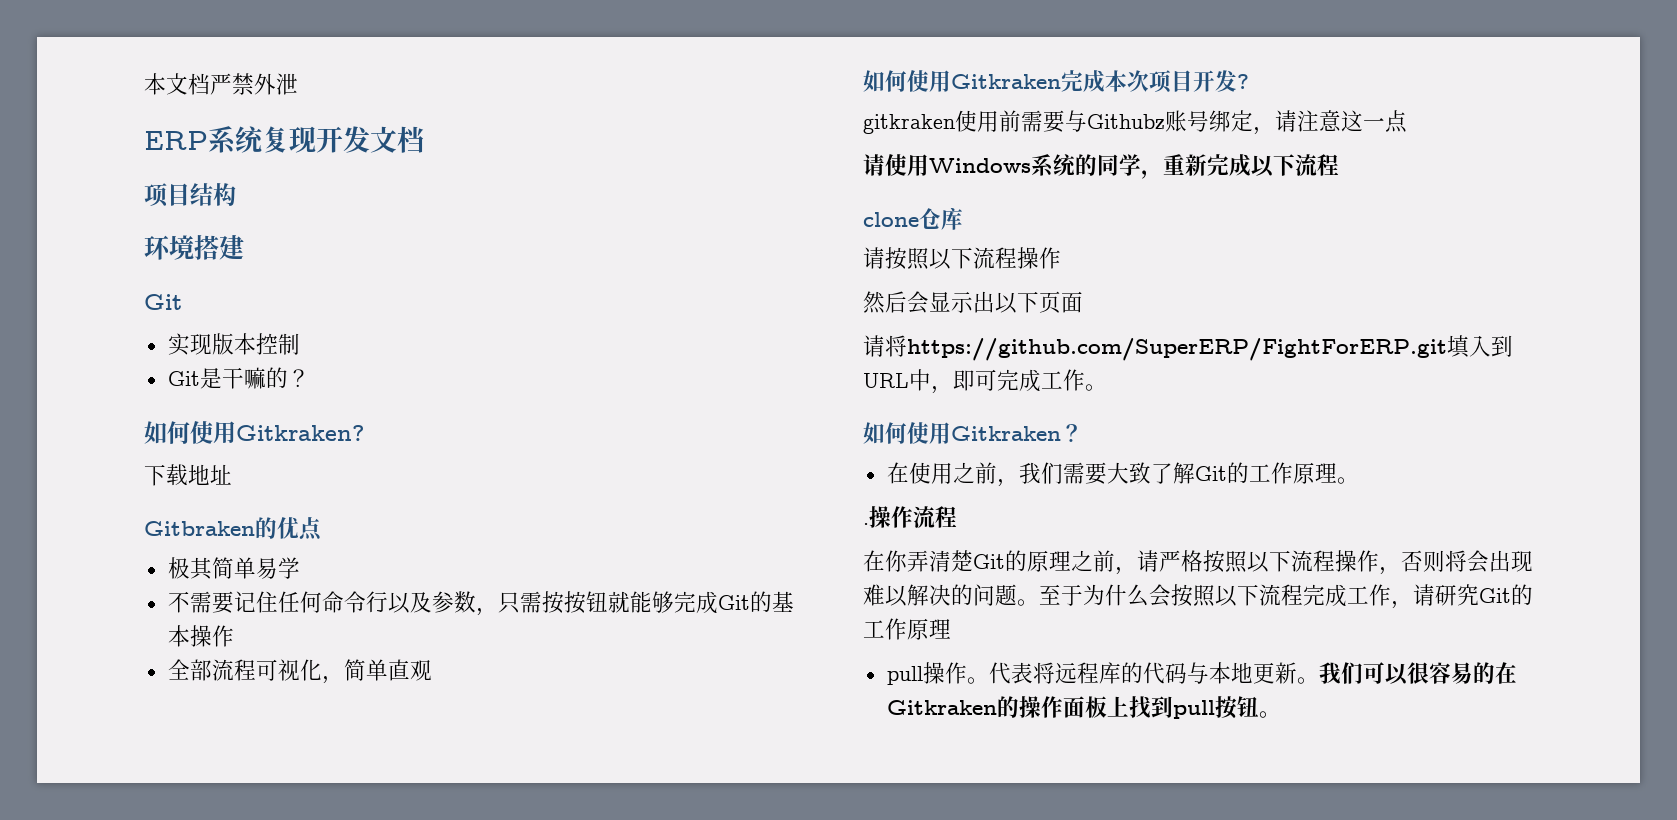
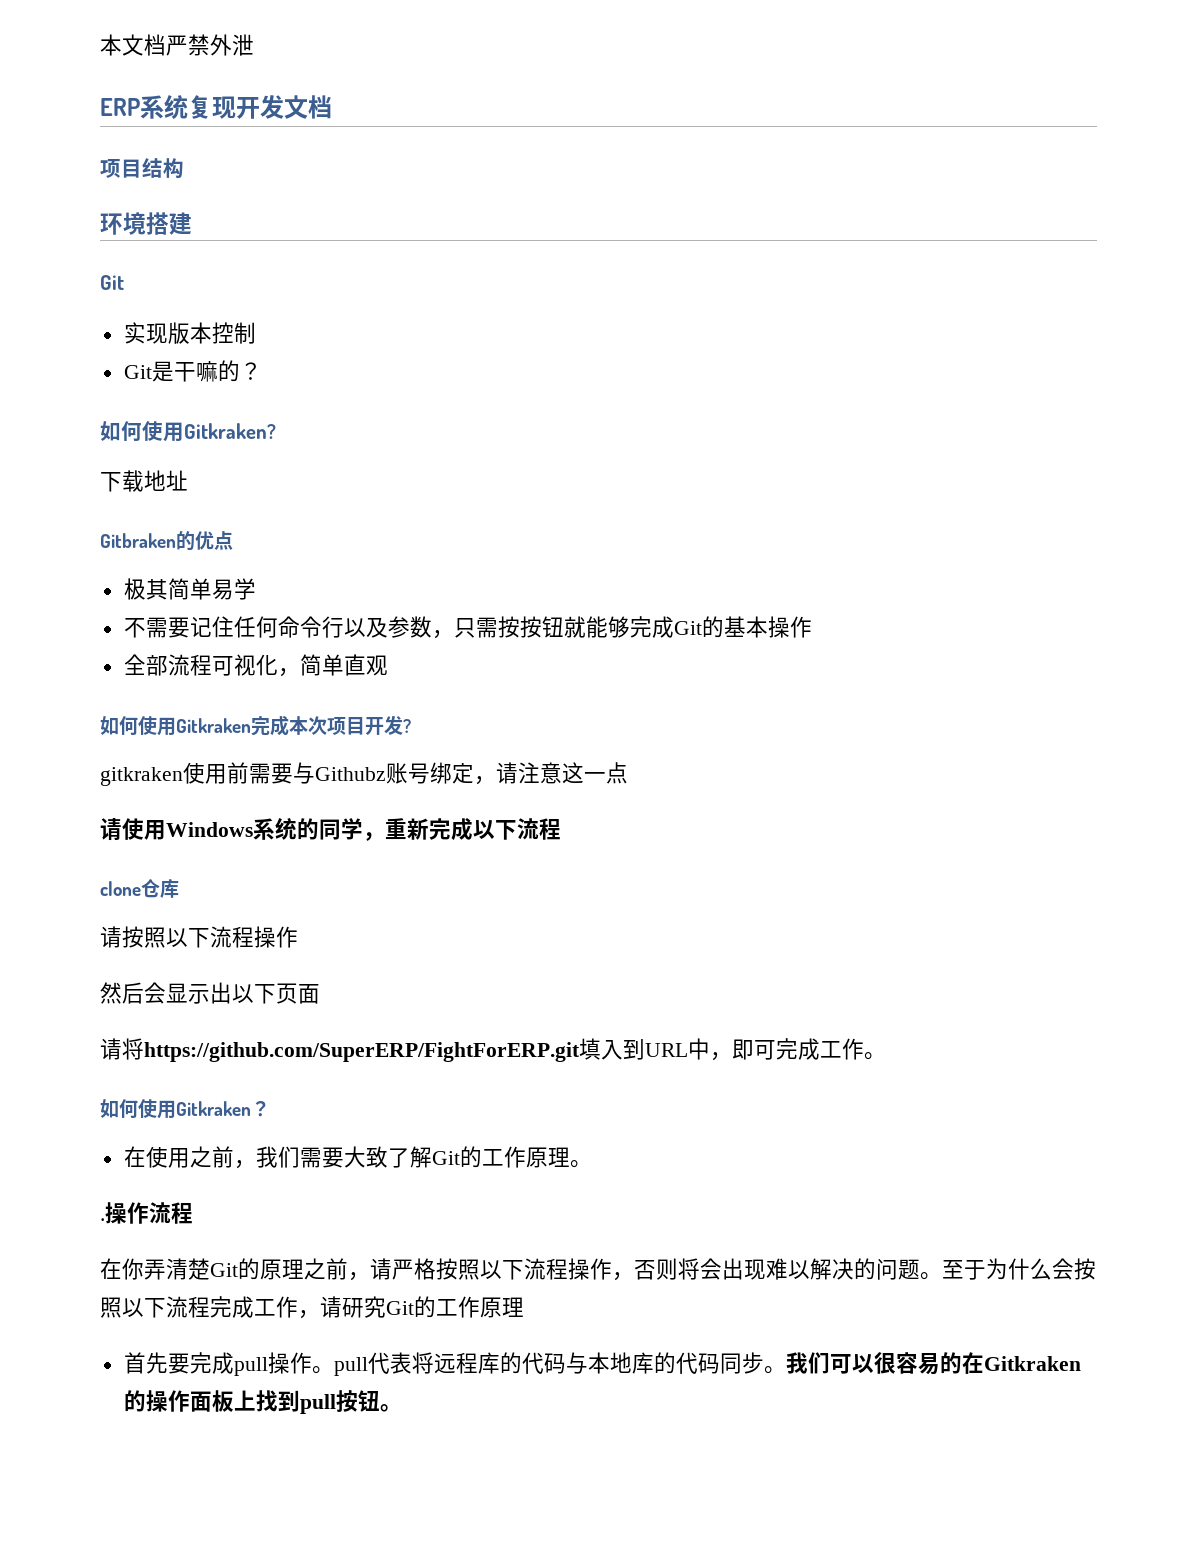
(951, 629) none -> [123,1352,234,1374] 首先要完成
(989, 680) none -> [333,1357,368,1376] pull
[1252,662,1297,684] 更新 -> [631,1352,764,1374] 库的代码同步

